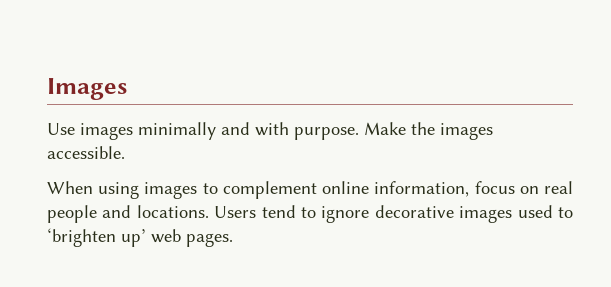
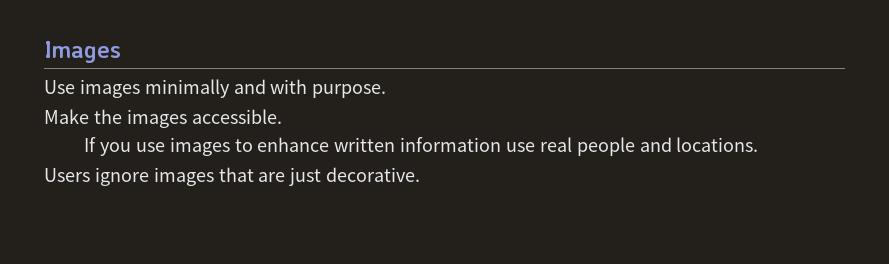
(359, 133) none -> (387, 91) //
[47,181,573,199] [47,205,573,223] [47,228,233,247] When using images to complement online information, focus on real people and locations. Users tend to ignore decorative images used to ‘brighten up’ web pages. -> [84,137,759,156] [44,167,421,186] If you use images to enhance written information use real people and locations. // Users ignore images that are just decorative.

